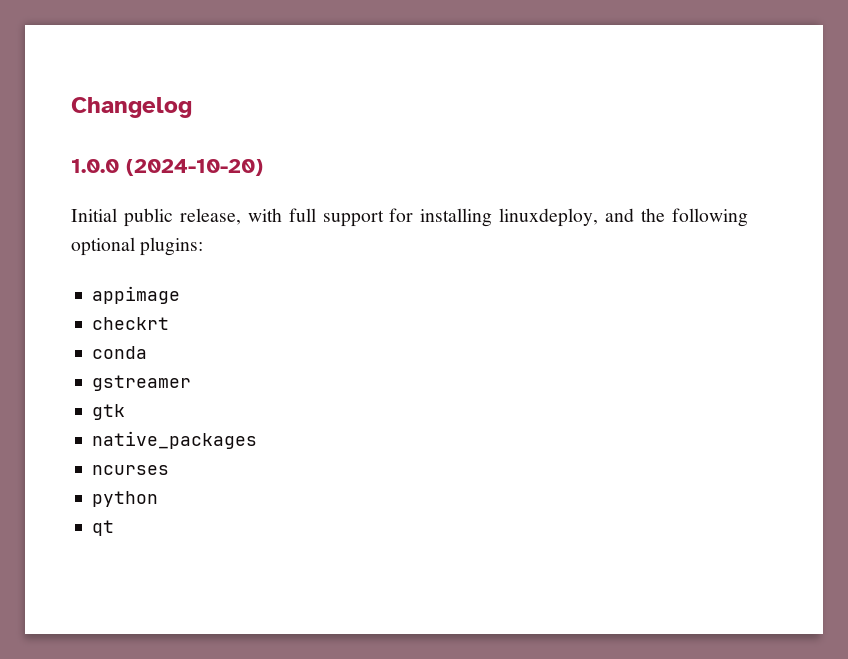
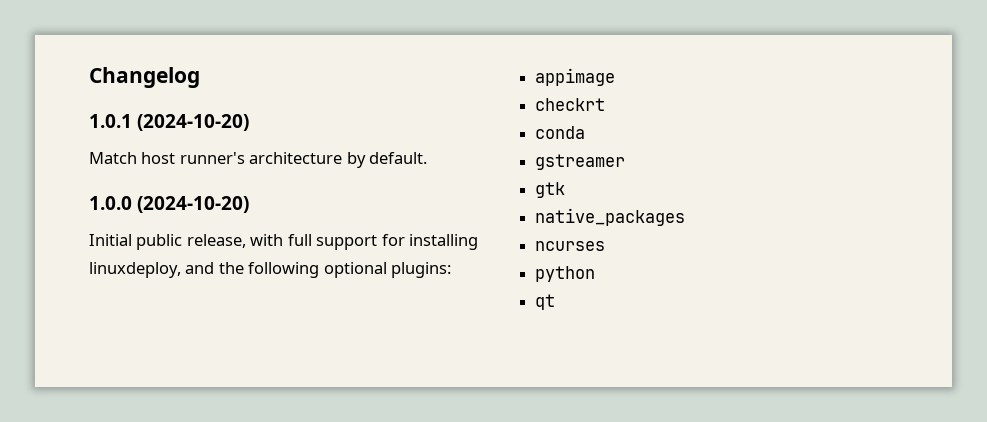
(192, 107) none -> [89,114,250,131] [89,152,428,168] // 1.0.1 (2024-10-20) // Match host runner's architecture by default.

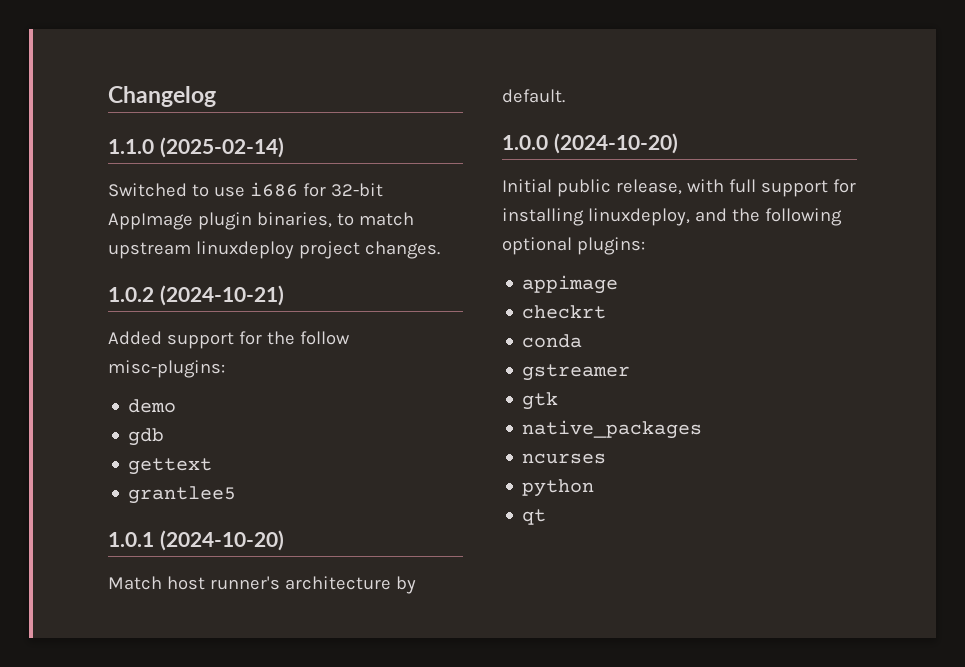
(200, 77) none -> [108,137,284,158] [108,182,383,197] [108,212,414,230] [108,241,440,259] [108,285,284,306] [108,331,350,349] [108,360,225,378] [128,399,177,413] [128,428,165,446] [128,458,213,475] [128,486,237,504] // 1.1.0 (2025-02-14) // Switched to use i686 for 32-bit AppImage plugin binaries, to match upstream linuxdeploy project changes. // 1.0.2 (2024-10-21) // Added support for the follow misc-plugins: // demo // gdb // gettext // grantlee5

